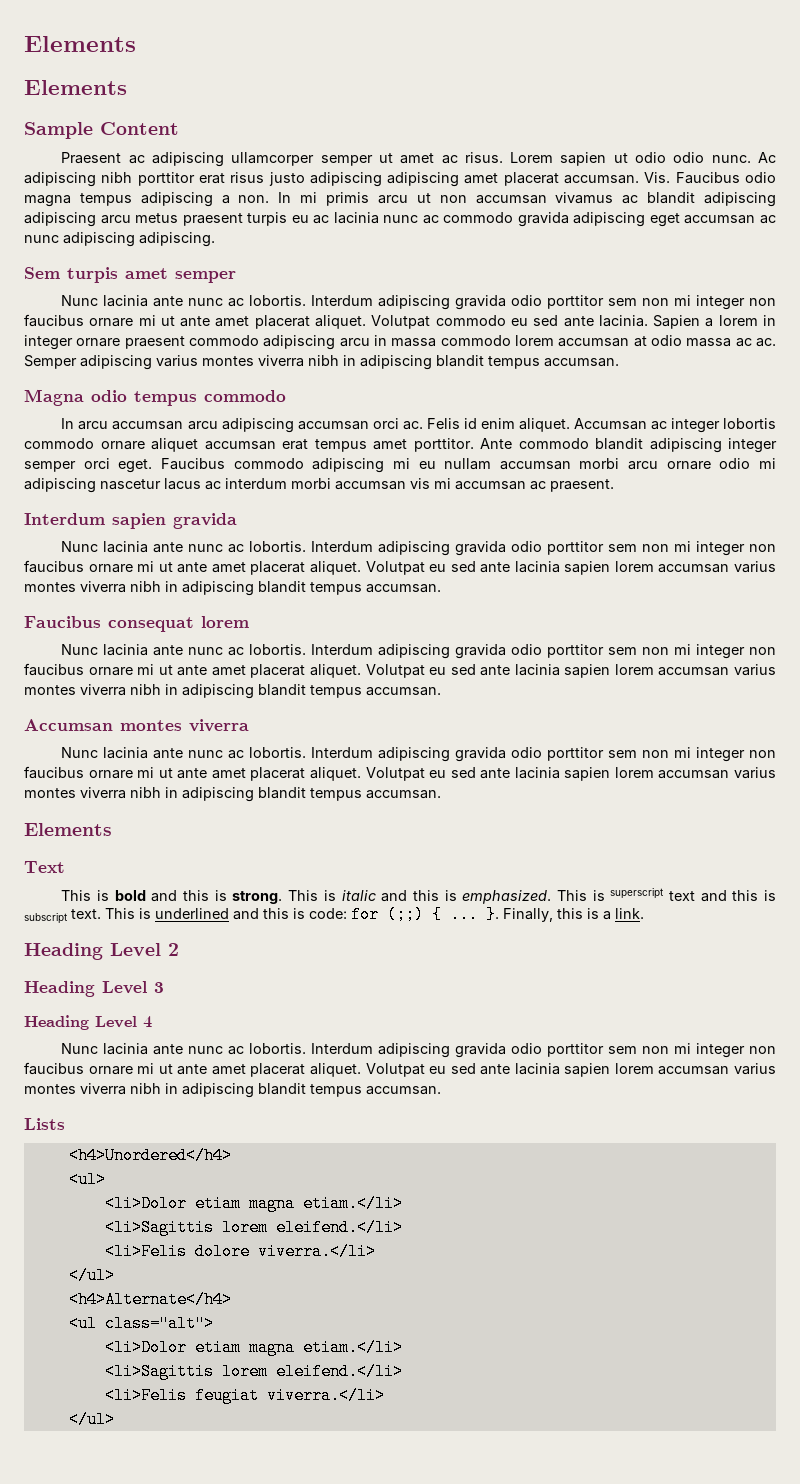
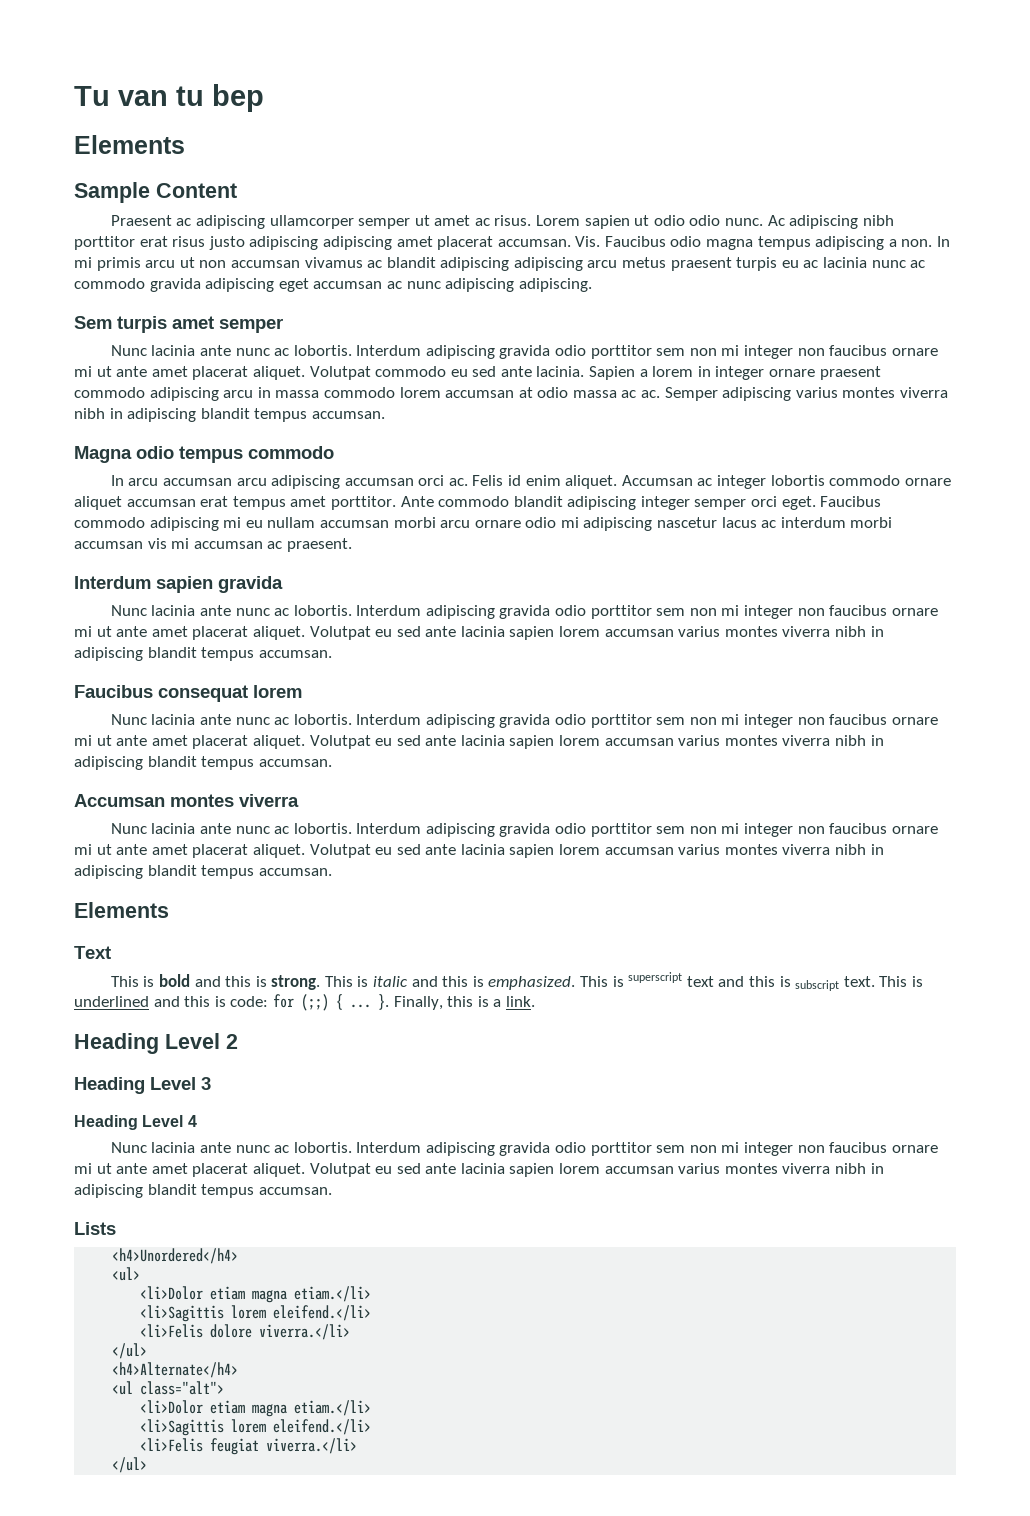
[24,36,136,52] Elements -> [74,84,264,112] Tu van tu bep

